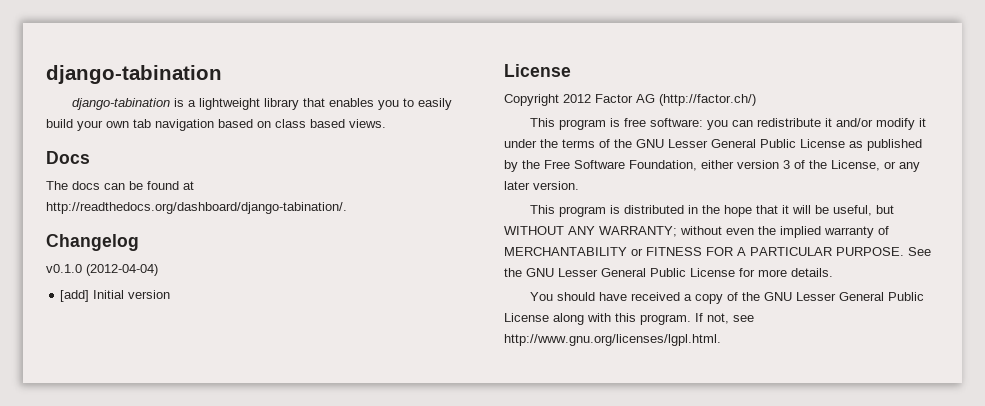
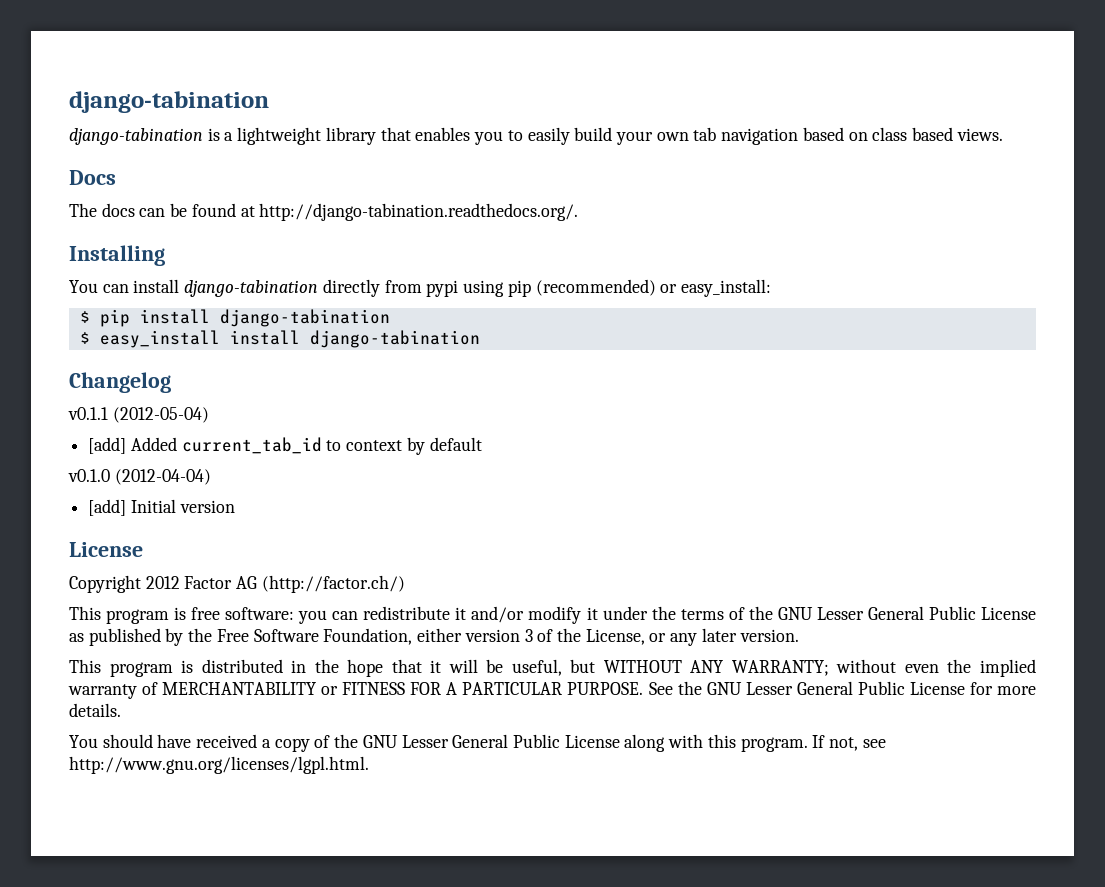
[46,202,347,214] [46,234,139,251] http://readthedocs.org/dashboard/django-tabination/. // Changelog -> [259,203,579,221] [69,245,165,266] [69,279,771,297] [79,309,390,327] [79,330,480,348] [69,372,171,393] [68,407,209,423] [88,437,482,455] http://django-tabination.readthedocs.org/. // Installing // You can install django-tabination directly from pypi using pip (recommended) or easy_install: // $ pip install django-tabination // $ easy_install install django-tabination // Changelog // v0.1.1 (2012-05-04) // [add] Added current_tab_id to context by default

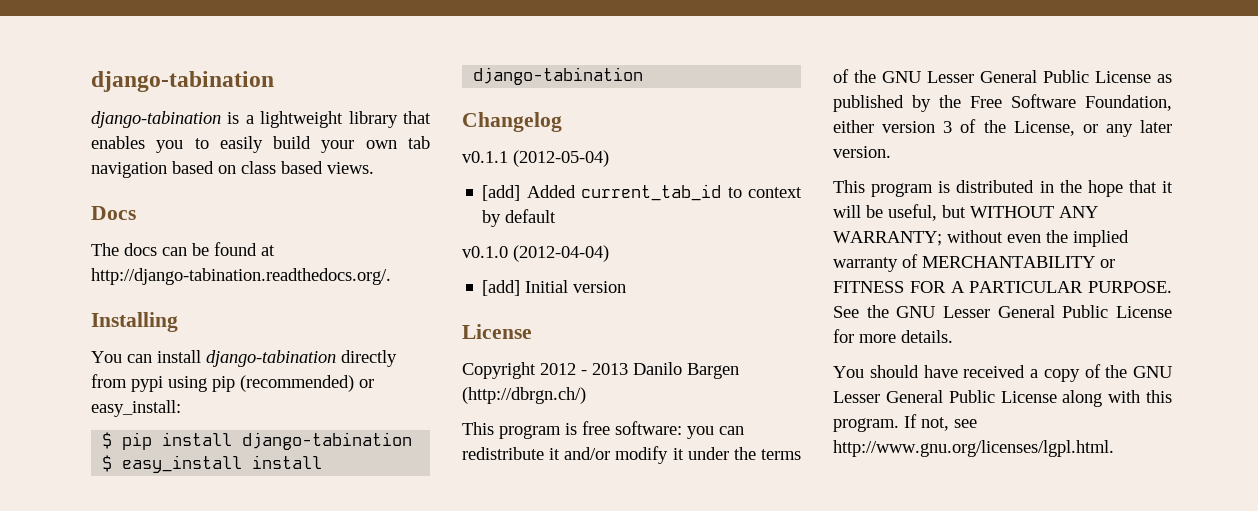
[184,575,405,593] Factor AG (http://factor.ch/) -> [581,362,739,379] [462,387,586,404] - 2013 Danilo Bargen (http://dbrgn.ch/)

